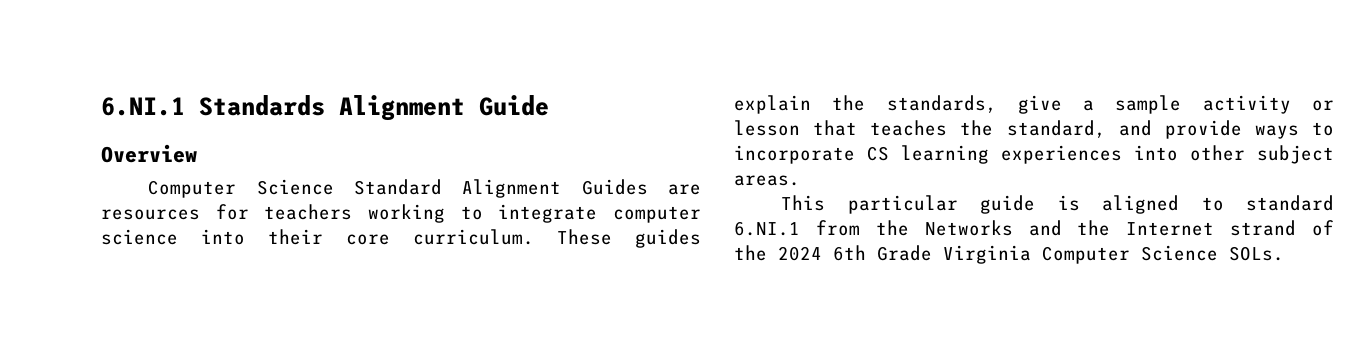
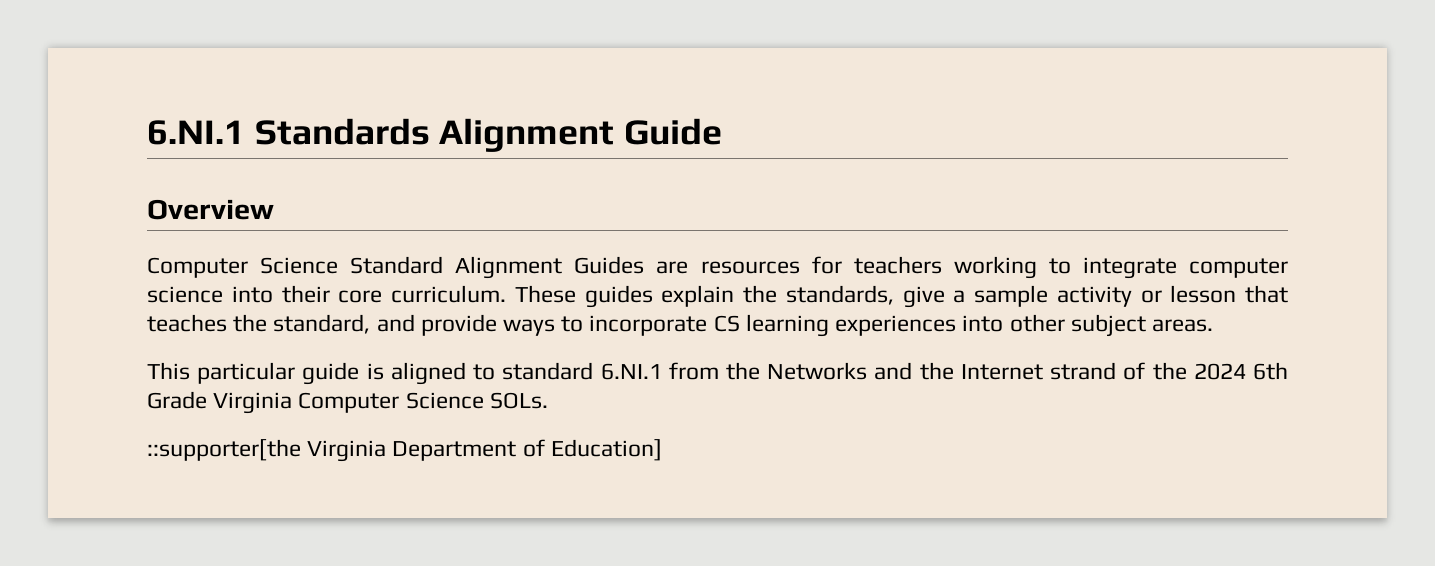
(1284, 253) none -> [147,439,662,462] // ::supporter[the Virginia Department of Education]

